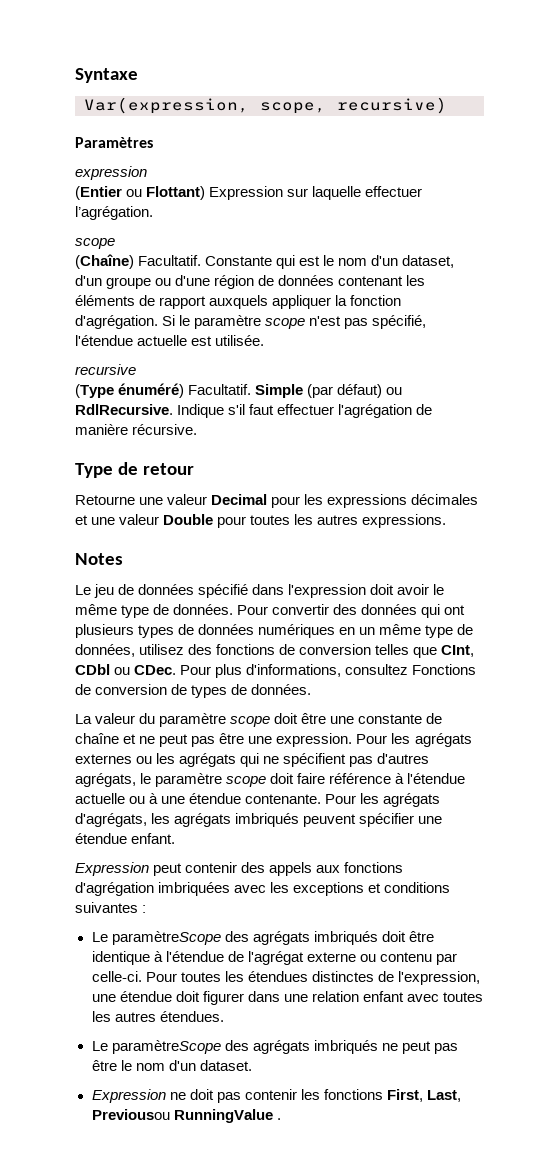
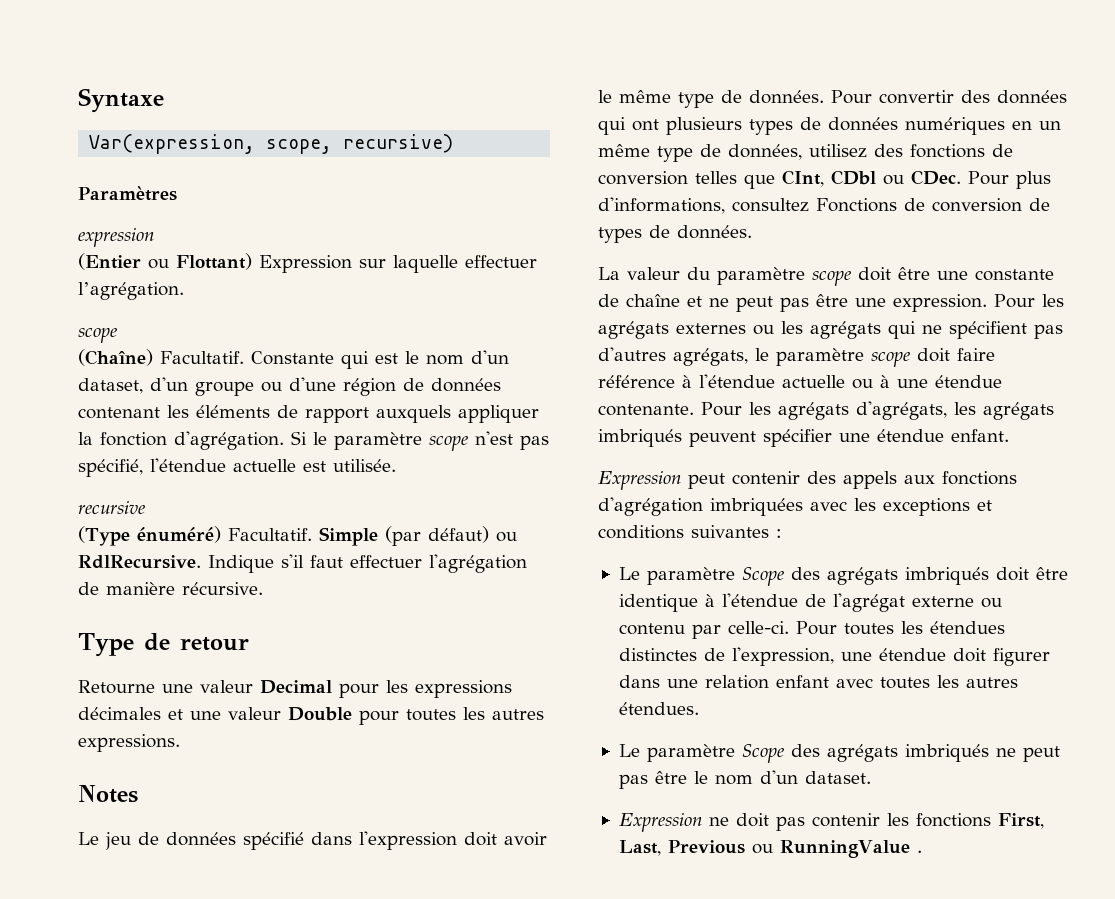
[111,931,221,945] paramètreScope -> [646,567,784,586] paramètre Scope
[111,1040,221,1054] paramètreScope -> [646,744,784,763] paramètre Scope
[91,1109,170,1120] Previousou -> [667,840,773,854] Previous ou

